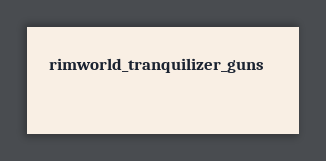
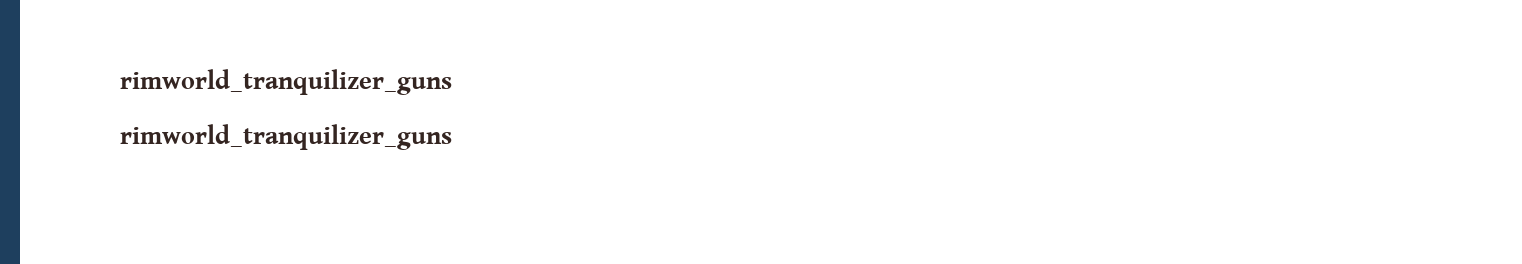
[49,58,264,73] rimworld_tranquilizer_guns -> [120,69,452,95] [120,124,452,150] rimworld_tranquilizer_guns // rimworld_tranquilizer_guns

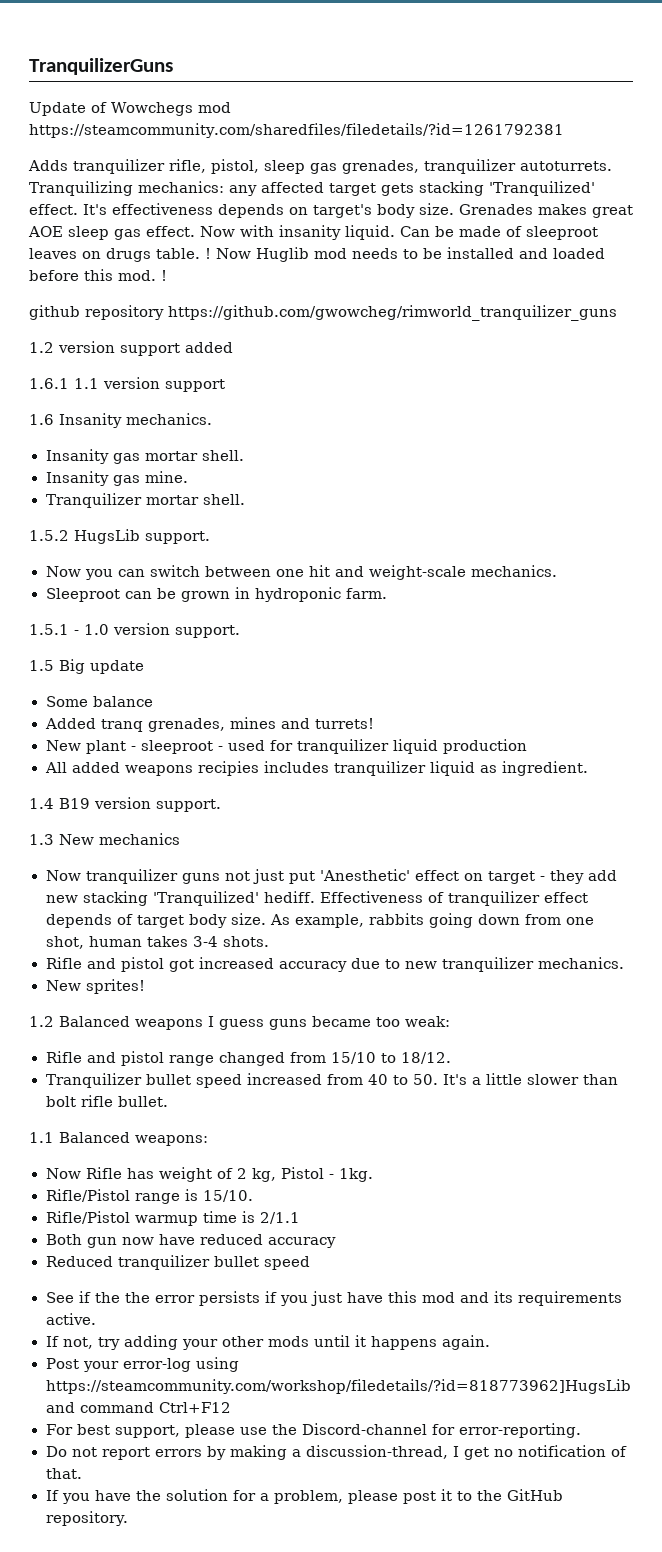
[120,69,452,95] [120,124,452,150] rimworld_tranquilizer_guns // rimworld_tranquilizer_guns -> [29,58,173,75] [29,102,231,116] [29,123,564,138] [28,159,612,174] [29,181,595,196] [29,203,633,218] [28,225,598,240] [29,247,605,262] [29,269,167,281] [29,305,617,321] [29,341,233,356] [29,377,225,392] [29,413,212,428] [45,449,244,464] [45,471,188,486] [45,493,245,508] [29,529,210,544] [45,565,557,580] [45,587,387,602] [29,623,240,638] [29,659,144,674] [45,696,153,707] [44,717,374,732] [45,739,527,754] [44,761,588,776] [29,797,221,812] [29,833,180,845] [45,869,617,884] [45,891,588,906] [45,913,594,928] [45,936,269,949] [45,957,624,972] [45,979,145,994] [29,1016,450,1030] [45,1051,451,1066] [45,1073,618,1088] [45,1095,168,1107] [29,1132,208,1146] [45,1167,373,1182] [45,1189,253,1204] [45,1211,300,1226] [45,1234,336,1248] [45,1255,310,1270] [45,1291,622,1306] [45,1313,96,1325] [45,1335,490,1350] [45,1357,239,1372] [45,1379,632,1394] [45,1402,231,1413] [45,1423,581,1438] [45,1445,627,1460] [45,1468,82,1479] [45,1489,563,1504] [45,1511,129,1526] TranquilizerGuns // Update of Wowchegs mod https://steamcommunity.com/sharedfiles/filedetails/?id=1261792381 // Adds tranquilizer rifle, pistol, sleep gas grenades, tranquilizer autoturrets. Tranquilizing mechanics: any affected target gets stacking 'Tranquilized' effect. It's effectiveness depends on target's body size. Grenades makes great AOE sleep gas effect. Now with insanity liquid. Can be made of sleeproot leaves on drugs table. ! Now Huglib mod needs to be installed and loaded before this mod. ! // github repository https://github.com/gwowcheg/rimworld_tranquilizer_guns // 1.2 version support added // 1.6.1 1.1 version support // 1.6 Insanity mechanics. // Insanity gas mortar shell. // Insanity gas mine. // Tranquilizer mortar shell. // 1.5.2 HugsLib support. // Now you can switch between one hit and weight-scale mechanics. // Sleeproot can be grown in hydroponic farm. // 1.5.1 - 1.0 version support. // 1.5 Big update // Some balance // Added tranq grenades, mines and turrets! // New plant - sleeproot - used for tranquilizer liquid production // All added weapons recipies includes tranquilizer liquid as ingredient. // 1.4 B19 version support. // 1.3 New mechanics // Now tranquilizer guns not just put 'Anesthetic' effect on target - they add new stacking 'Tranquilized' hediff. Effectiveness of tranquilizer effect depends of target body size. As example, rabbits going down from one shot, human takes 3-4 shots. // Rifle and pistol got increased accuracy due to new tranquilizer mechanics. // New sprites! // 1.2 Balanced weapons I guess guns became too weak: // Rifle and pistol range changed from 15/10 to 18/12. // Tranquilizer bullet speed increased from 40 to 50. It's a little slower than bolt rifle bullet. // 1.1 Balanced weapons: // Now Rifle has weight of 2 kg, Pistol - 1kg. // Rifle/Pistol range is 15/10. // Rifle/Pistol warmup time is 2/1.1 // Both gun now have reduced accuracy // Reduced tranquilizer bullet speed // See if the the error persists if you just have this mod and its requirements active. // If not, try adding your other mods until it happens again. // Post your error-log using https://steamcommunity.com/workshop/filedetails/?id=818773962]HugsLib and command Ctrl+F12 // For best support, please use the Discord-channel for error-reporting. // Do not report errors by making a discussion-thread, I get no notification of that. // If you have the solution for a problem, please post it to the GitHub repository.

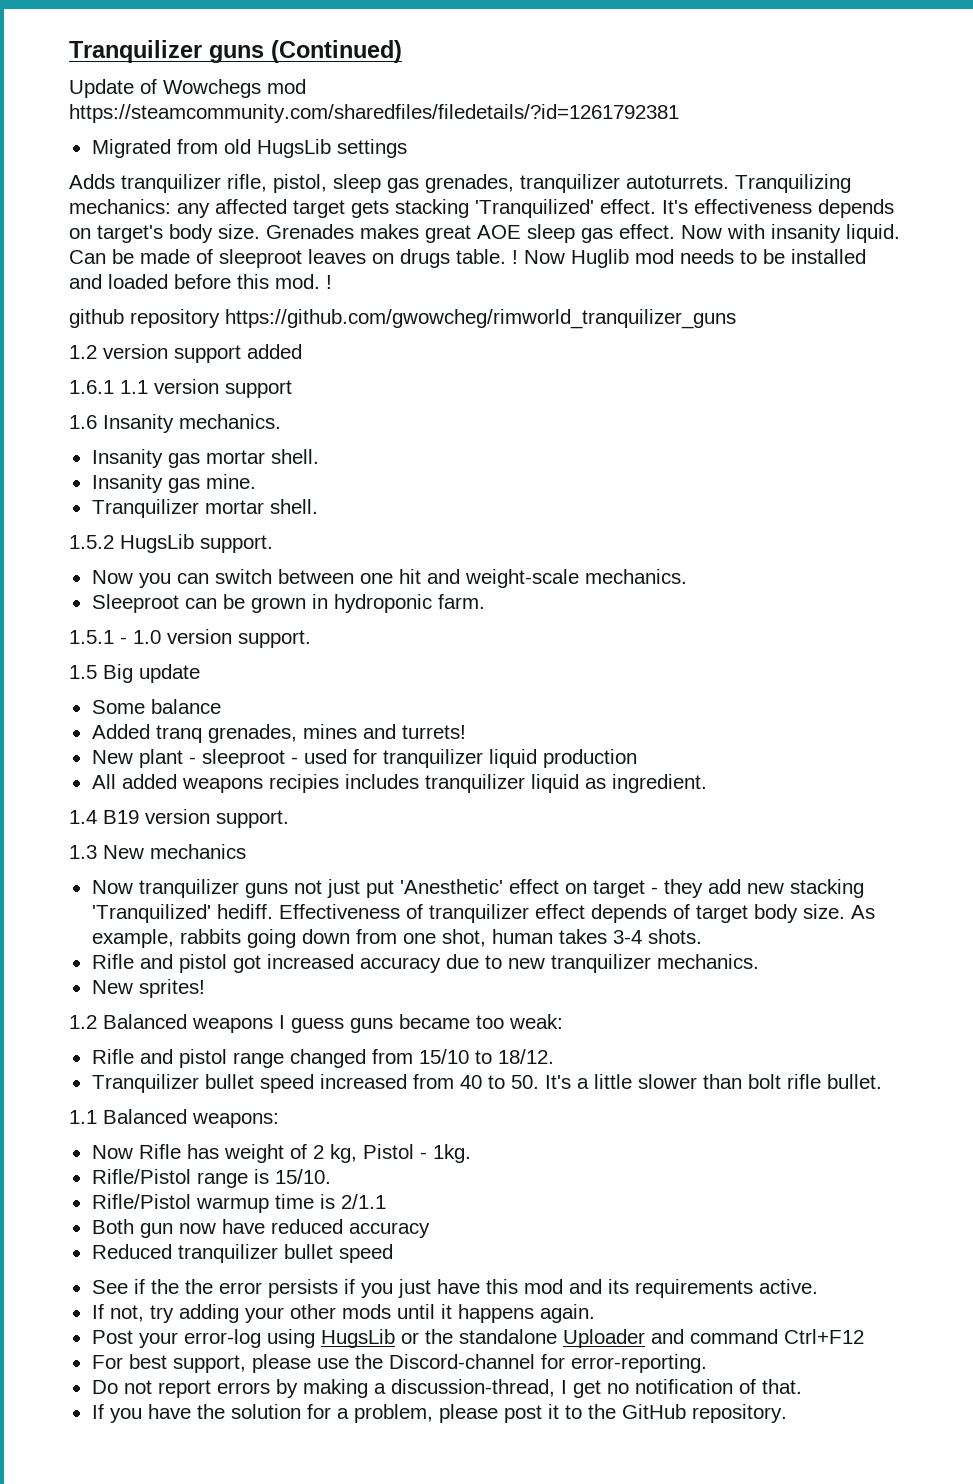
[29,58,173,75] TranquilizerGuns -> [69,40,402,63] Tranquilizer guns (Continued)
(564, 130) none -> [91,139,407,158] // Migrated from old HugsLib settings
[45,1379,632,1394] https://steamcommunity.com/workshop/filedetails/?id=818773962]HugsLib -> [320,1329,645,1348] HugsLib or the standalone Uploader

